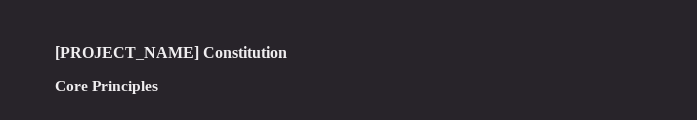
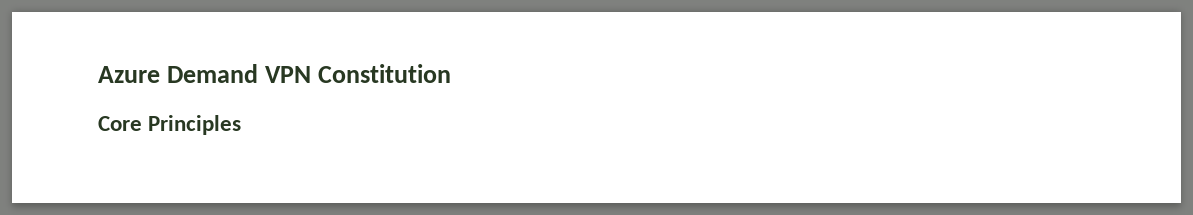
[55,46,199,60] [PROJECT_NAME] -> [98,64,311,83] Azure Demand VPN

